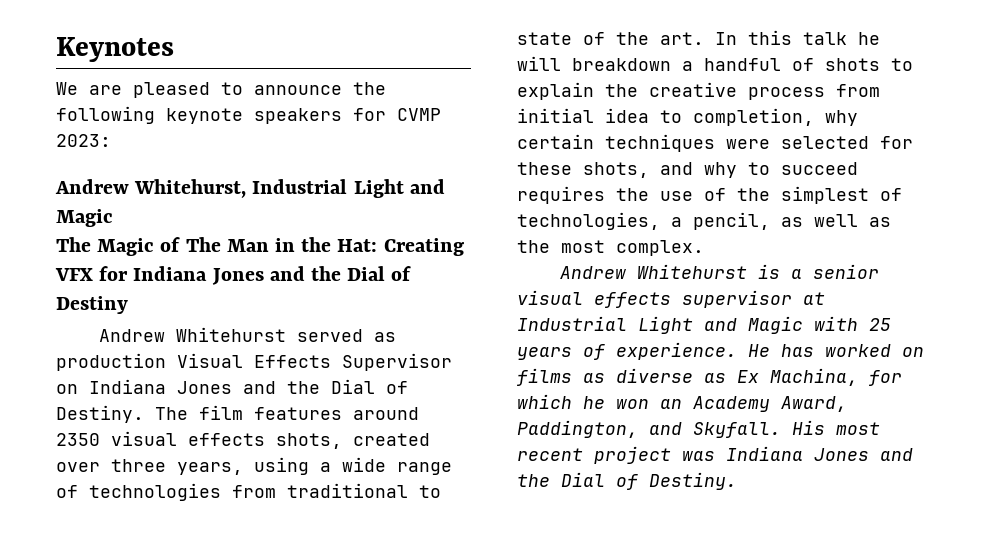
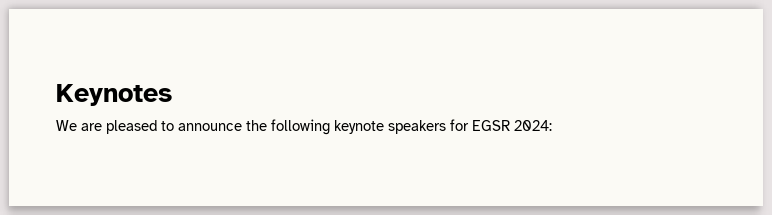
[397,108,441,121] [56,134,111,147] [55,179,445,198] [56,209,113,227] [56,237,464,256] [55,266,412,285] [56,296,128,314] [98,327,396,342] [56,353,452,371] [56,379,408,394] [56,405,419,423] [56,431,430,449] [56,457,452,475] [56,483,441,501] [517,30,880,45] [517,56,913,71] [517,82,880,100] [517,108,858,126] [517,134,913,152] [517,162,858,178] [517,186,902,204] [517,212,891,230] [517,240,704,256] [559,264,879,279] [517,290,825,308] [517,316,891,334] [517,342,924,360] [517,368,902,386] [517,394,847,412] [517,420,880,438] [517,446,913,464] [517,472,737,490] CVMP 2023: // Andrew Whitehurst, Industrial Light and Magic // The Magic of The Man in the Hat: Creating VFX for Indiana Jones and the Dial of Destiny // Andrew Whitehurst served as production Visual Effects Supervisor on Indiana Jones and the Dial of Destiny. The film features around 2350 visual effects shots, created over three years, using a wide range of technologies from traditional to state of the art. In this talk he will breakdown a handful of shots to explain the creative process from initial idea to completion, why certain techniques were selected for these shots, and why to succeed requires the use of the simplest of technologies, a pencil, as well as the most complex. // Andrew Whitehurst is a senior visual effects supervisor at Industrial Light and Magic with 25 years of experience. He has worked on films as diverse as Ex Machina, for which he won an Academy Award, Paddington, and Skyfall. His most recent project was Indiana Jones and the Dial of Destiny. -> [472,120,552,131] EGSR 2024:

